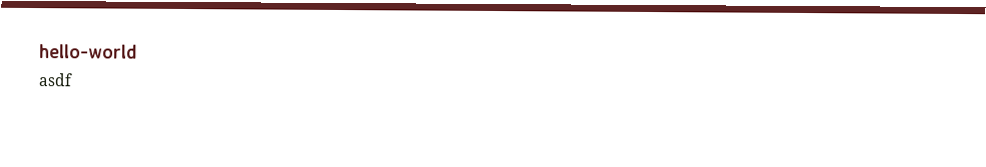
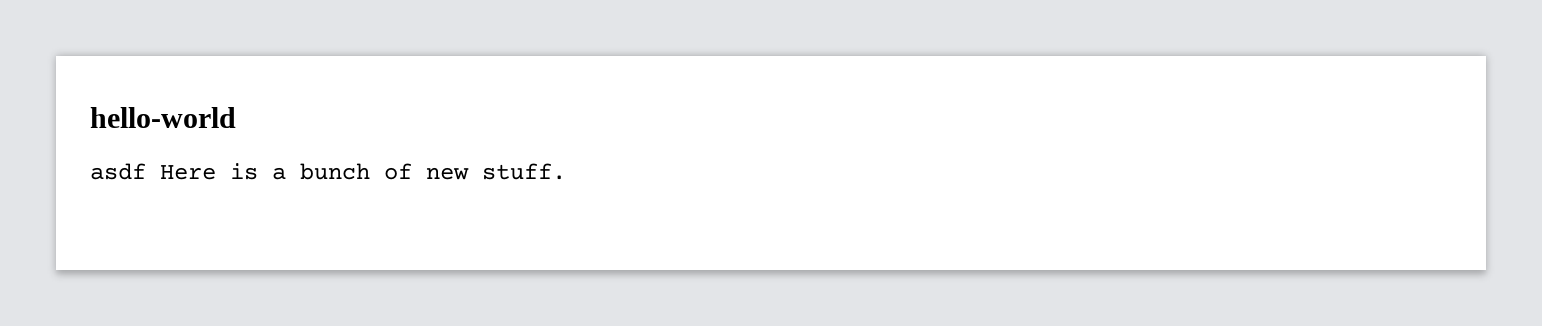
(73, 80) none -> [160,163,566,180] Here is a bunch of new stuff.

